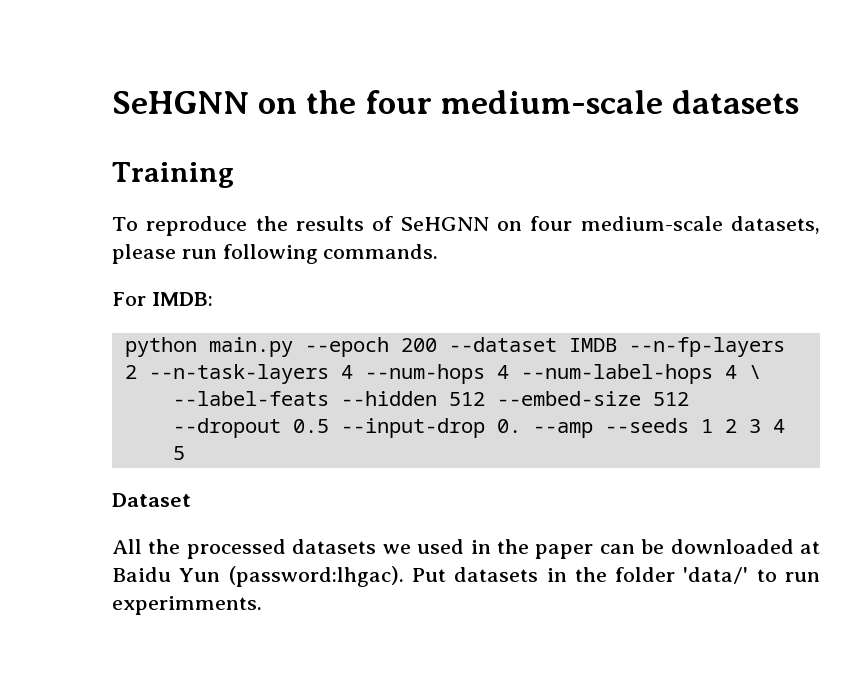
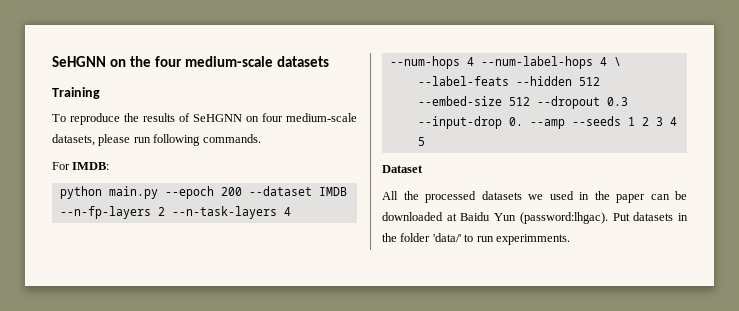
[292,419,329,433] 0.5 -> [606,97,628,106] 0.3

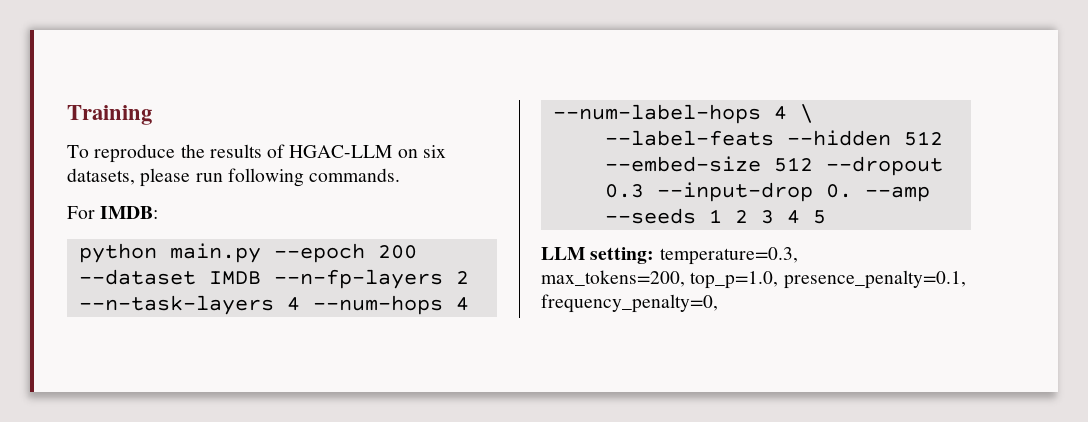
[52,56,329,67] SeHGNN on the four medium-scale datasets // -> (67, 115) none
[193,113,357,122] SeHGNN on four medium-scale -> [289,145,446,158] HGAC-LLM on six
[382,165,423,173] [382,191,687,203] [382,212,688,224] [382,233,570,245] Dataset // All the processed datasets we used in the paper can be downloaded at Baidu Yun (password:lhgac). Put datasets in the folder 'data/' to run experimments. -> [541,247,798,265] [541,270,966,289] [541,294,718,313] LLM setting: temperature=0.3, // max_tokens=200, top_p=1.0, presence_penalty=0.1, frequency_penalty=0,

